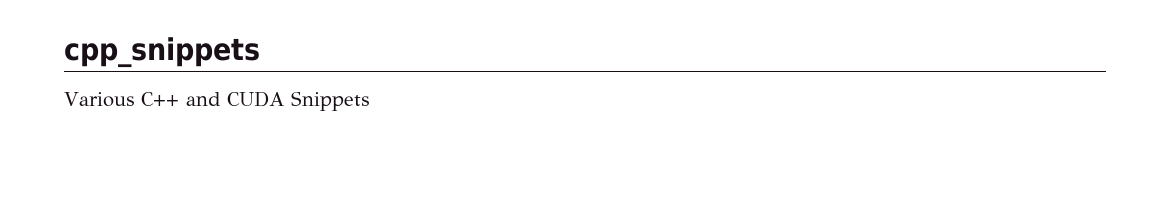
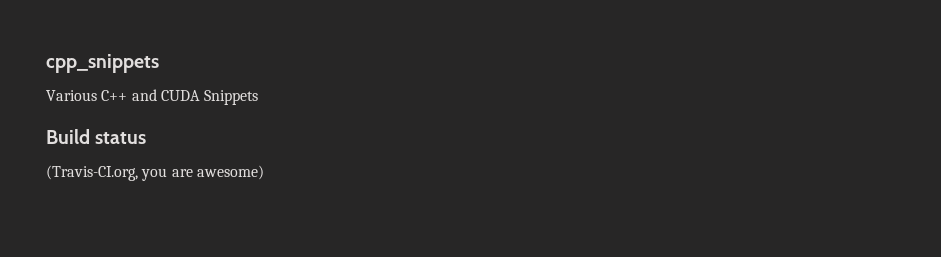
(369, 101) none -> [46,129,147,144] [46,165,264,181] // Build status // (Travis-CI.org, you are awesome)

